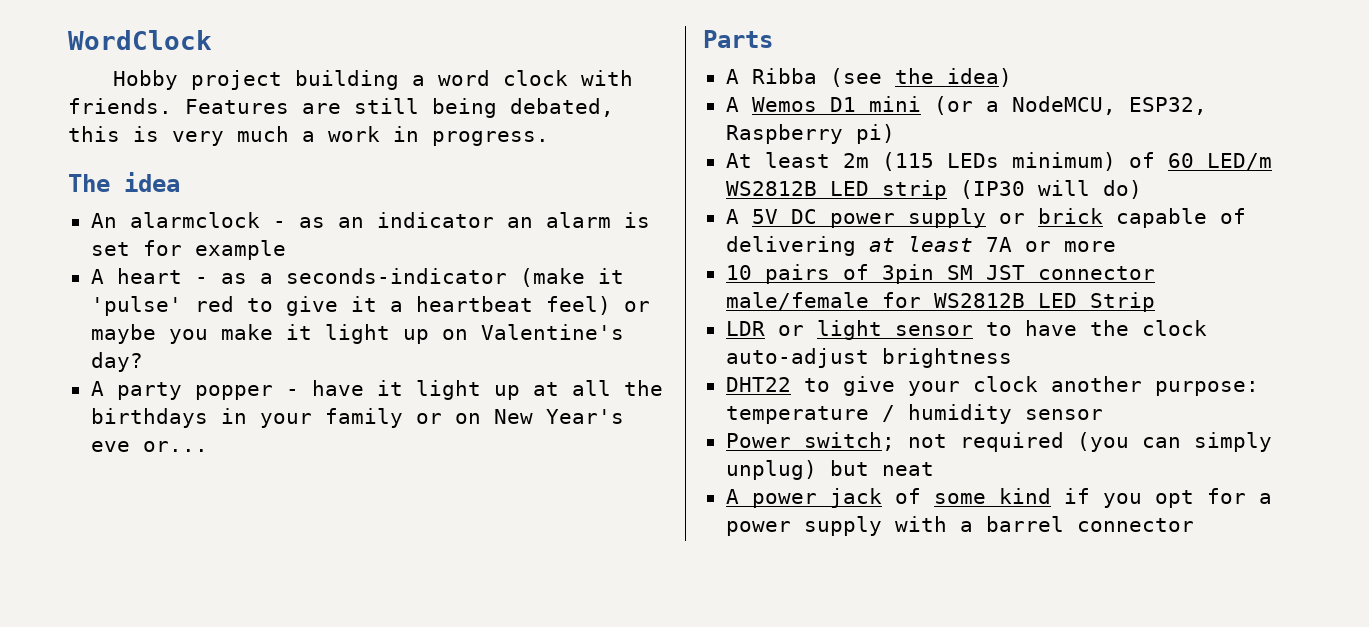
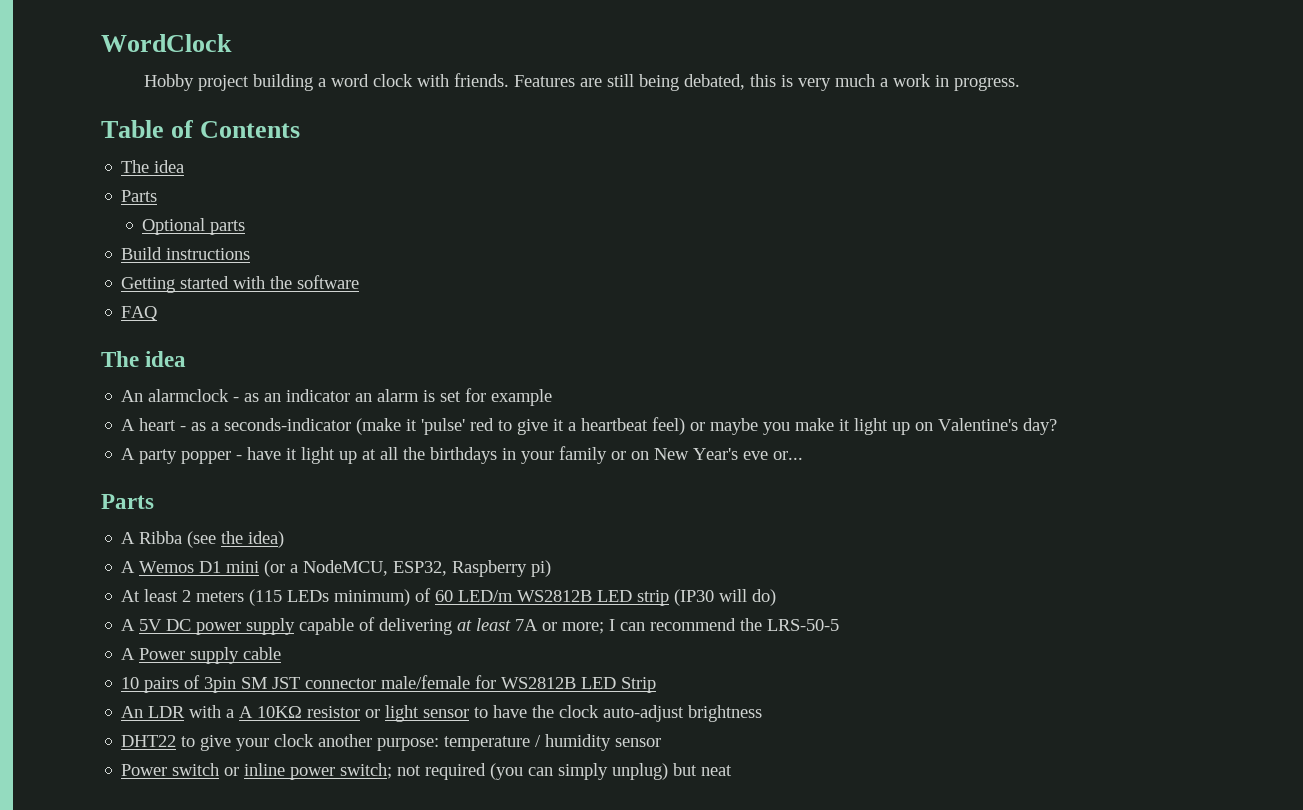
(549, 138) none -> [101,120,301,138] [121,160,185,173] [121,190,158,202] [142,218,246,235] [121,247,251,260] [121,275,360,293] [121,306,159,321] // Table of Contents // The idea // Parts // Optional parts // Build instructions // Getting started with the software // FAQ
[842,153,869,168] 2m -> [182,590,245,602] 2 meters
[998,208,1103,224] or brick -> (296, 626) none
[1063,241,1116,252] more -> [562,618,840,634] [121,647,282,664] more; I can recommend the LRS-50-5 // A Power supply cable
[725,321,765,336] LDR -> [121,705,361,718] An LDR with a A 10KΩ resistor
(791, 440) none -> [172,763,336,780] switch or inline power
[725,488,1272,508] [725,516,1194,536] // A power jack of some kind if you opt for a power supply with a barrel connector -> (733, 770) none

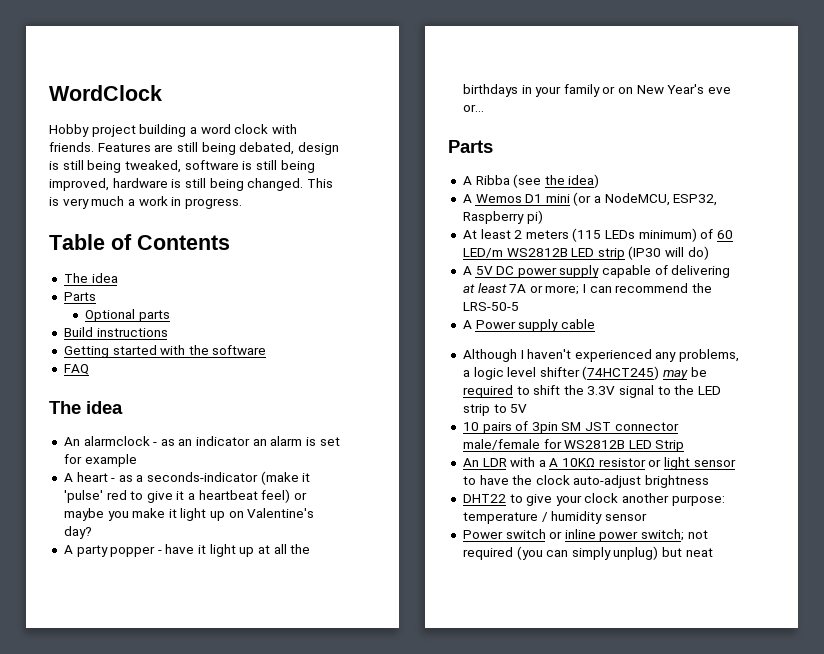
[749,74,776,87] this -> [297,142,339,155] [49,160,315,173] [49,178,333,191] design is still being tweaked, software is still being improved, hardware is still being changed. This
(282, 653) none -> [462,349,740,362] [462,366,707,380] [462,385,722,398] [462,404,528,416] // Although I haven't experienced any problems, a logic level shifter (74HCT245) may be required to shift the 3.3V signal to the LED strip to 5V

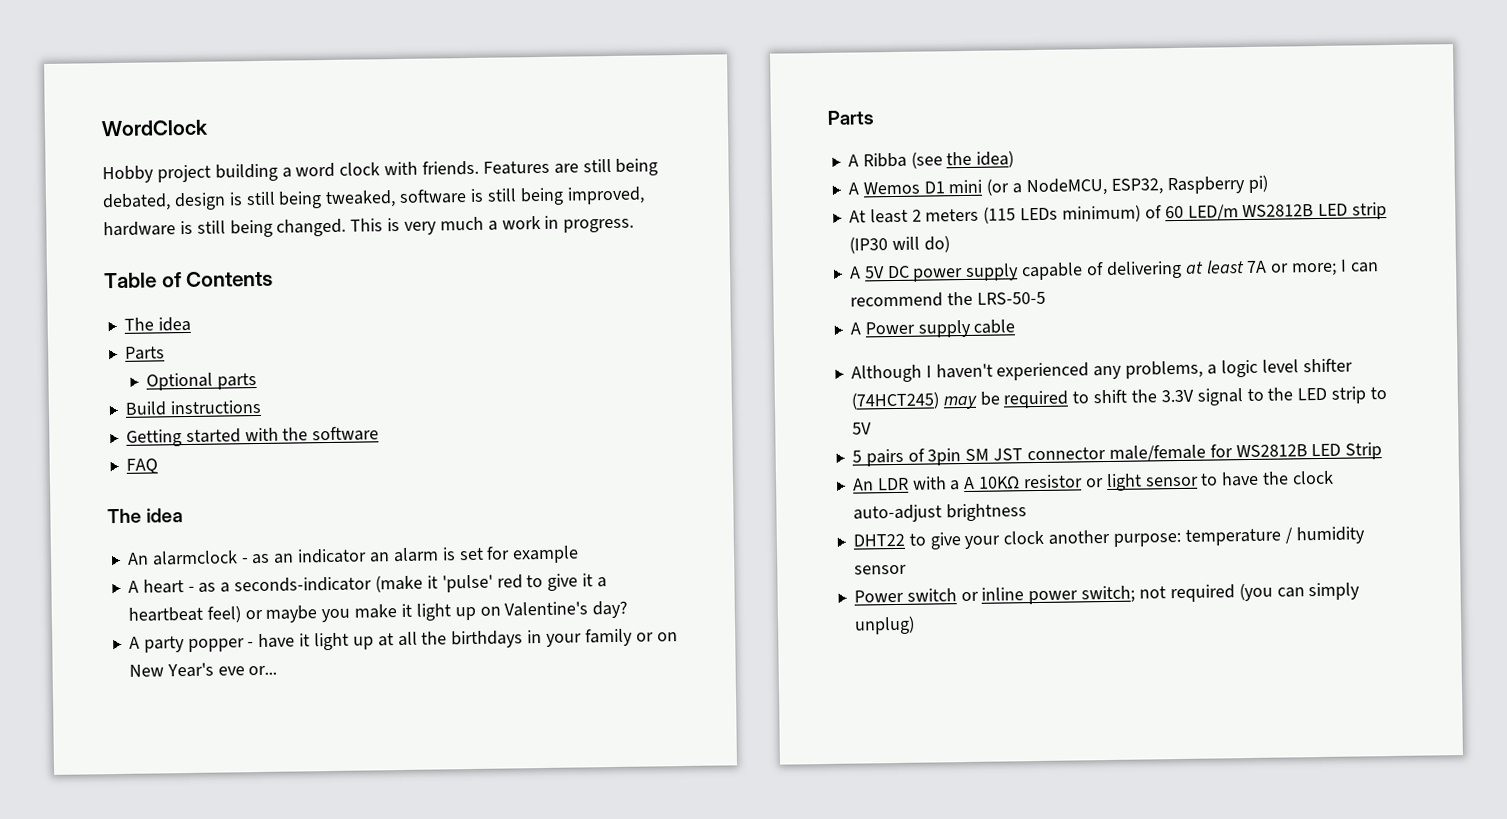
[462,422,479,431] 10 -> [851,450,862,463] 5
[662,547,713,557] but neat -> (915, 625) none

